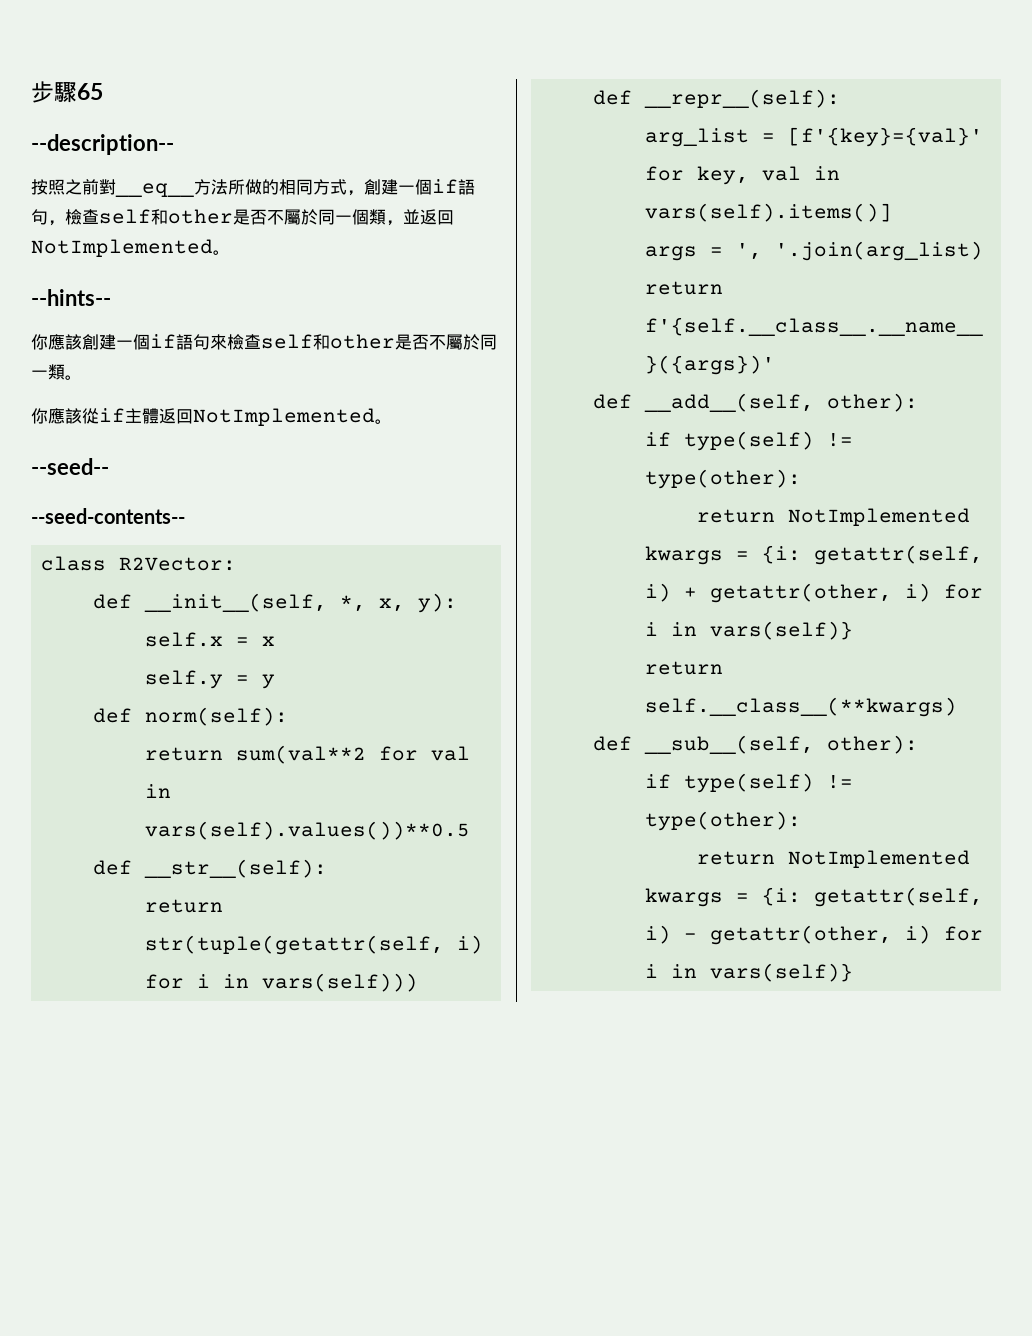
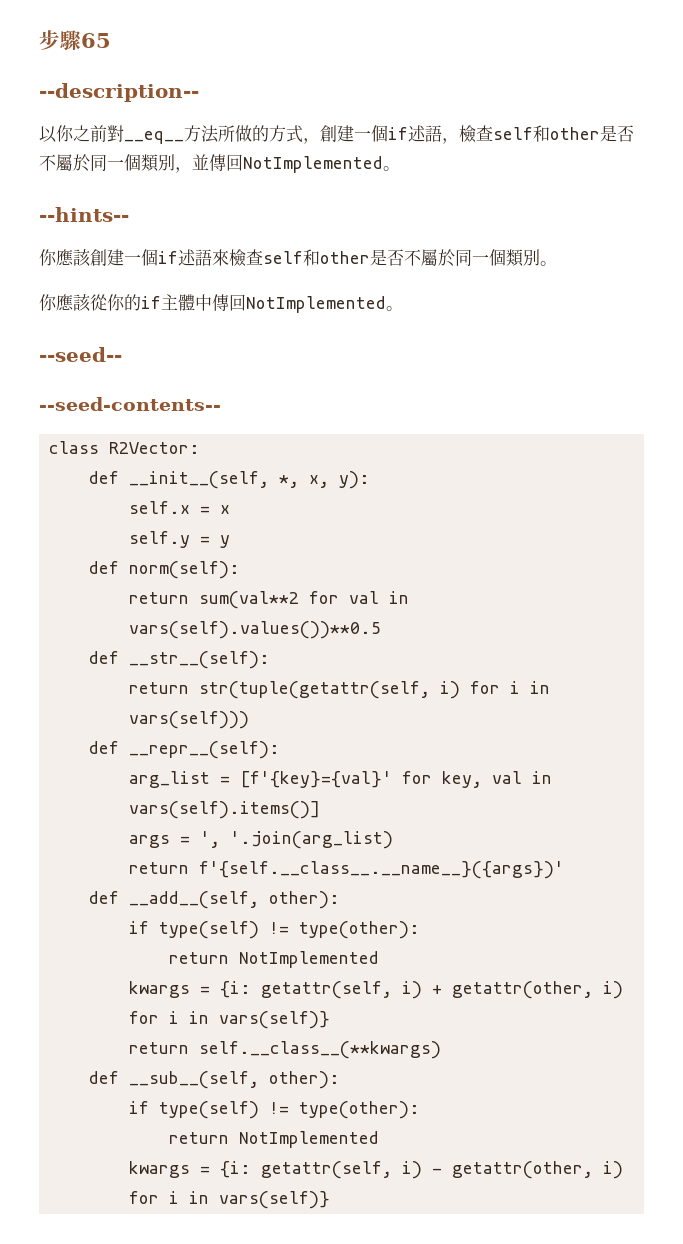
[31,179,65,195] 按照 -> [39,125,74,143] 以你
[279,179,313,195] 相同 -> (269, 133) none
[458,179,475,195] [31,209,48,225] 語句 -> [408,125,442,142] 述語
[386,209,437,226] ，並返 -> [158,154,226,173] 別，並傳
[176,334,210,350] 語句 -> [178,249,212,266] 述語
[48,364,65,380] 類 -> [489,249,540,267] 個類別
(99, 416) none -> [107,294,141,311] 你的
[159,408,176,424] 返 -> [195,294,229,311] 中傳

